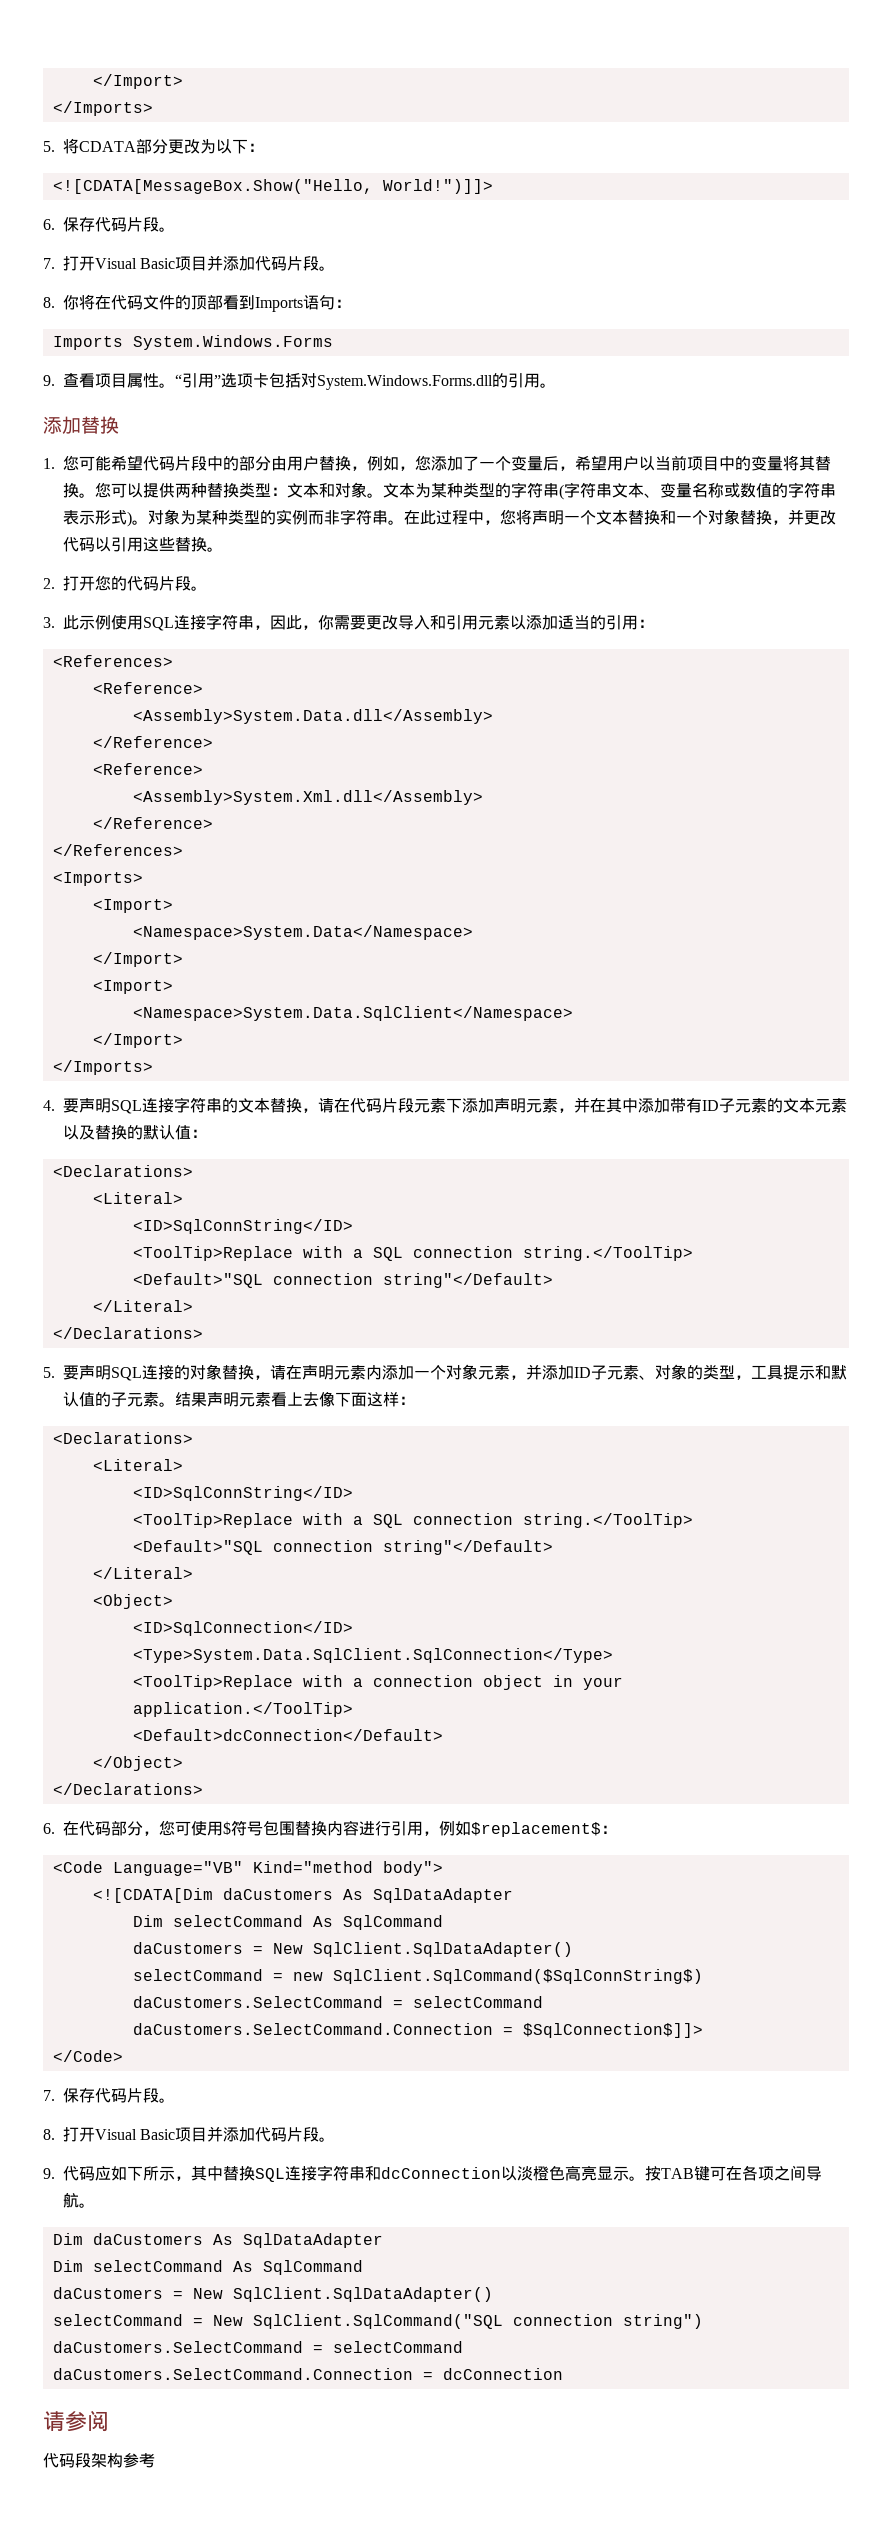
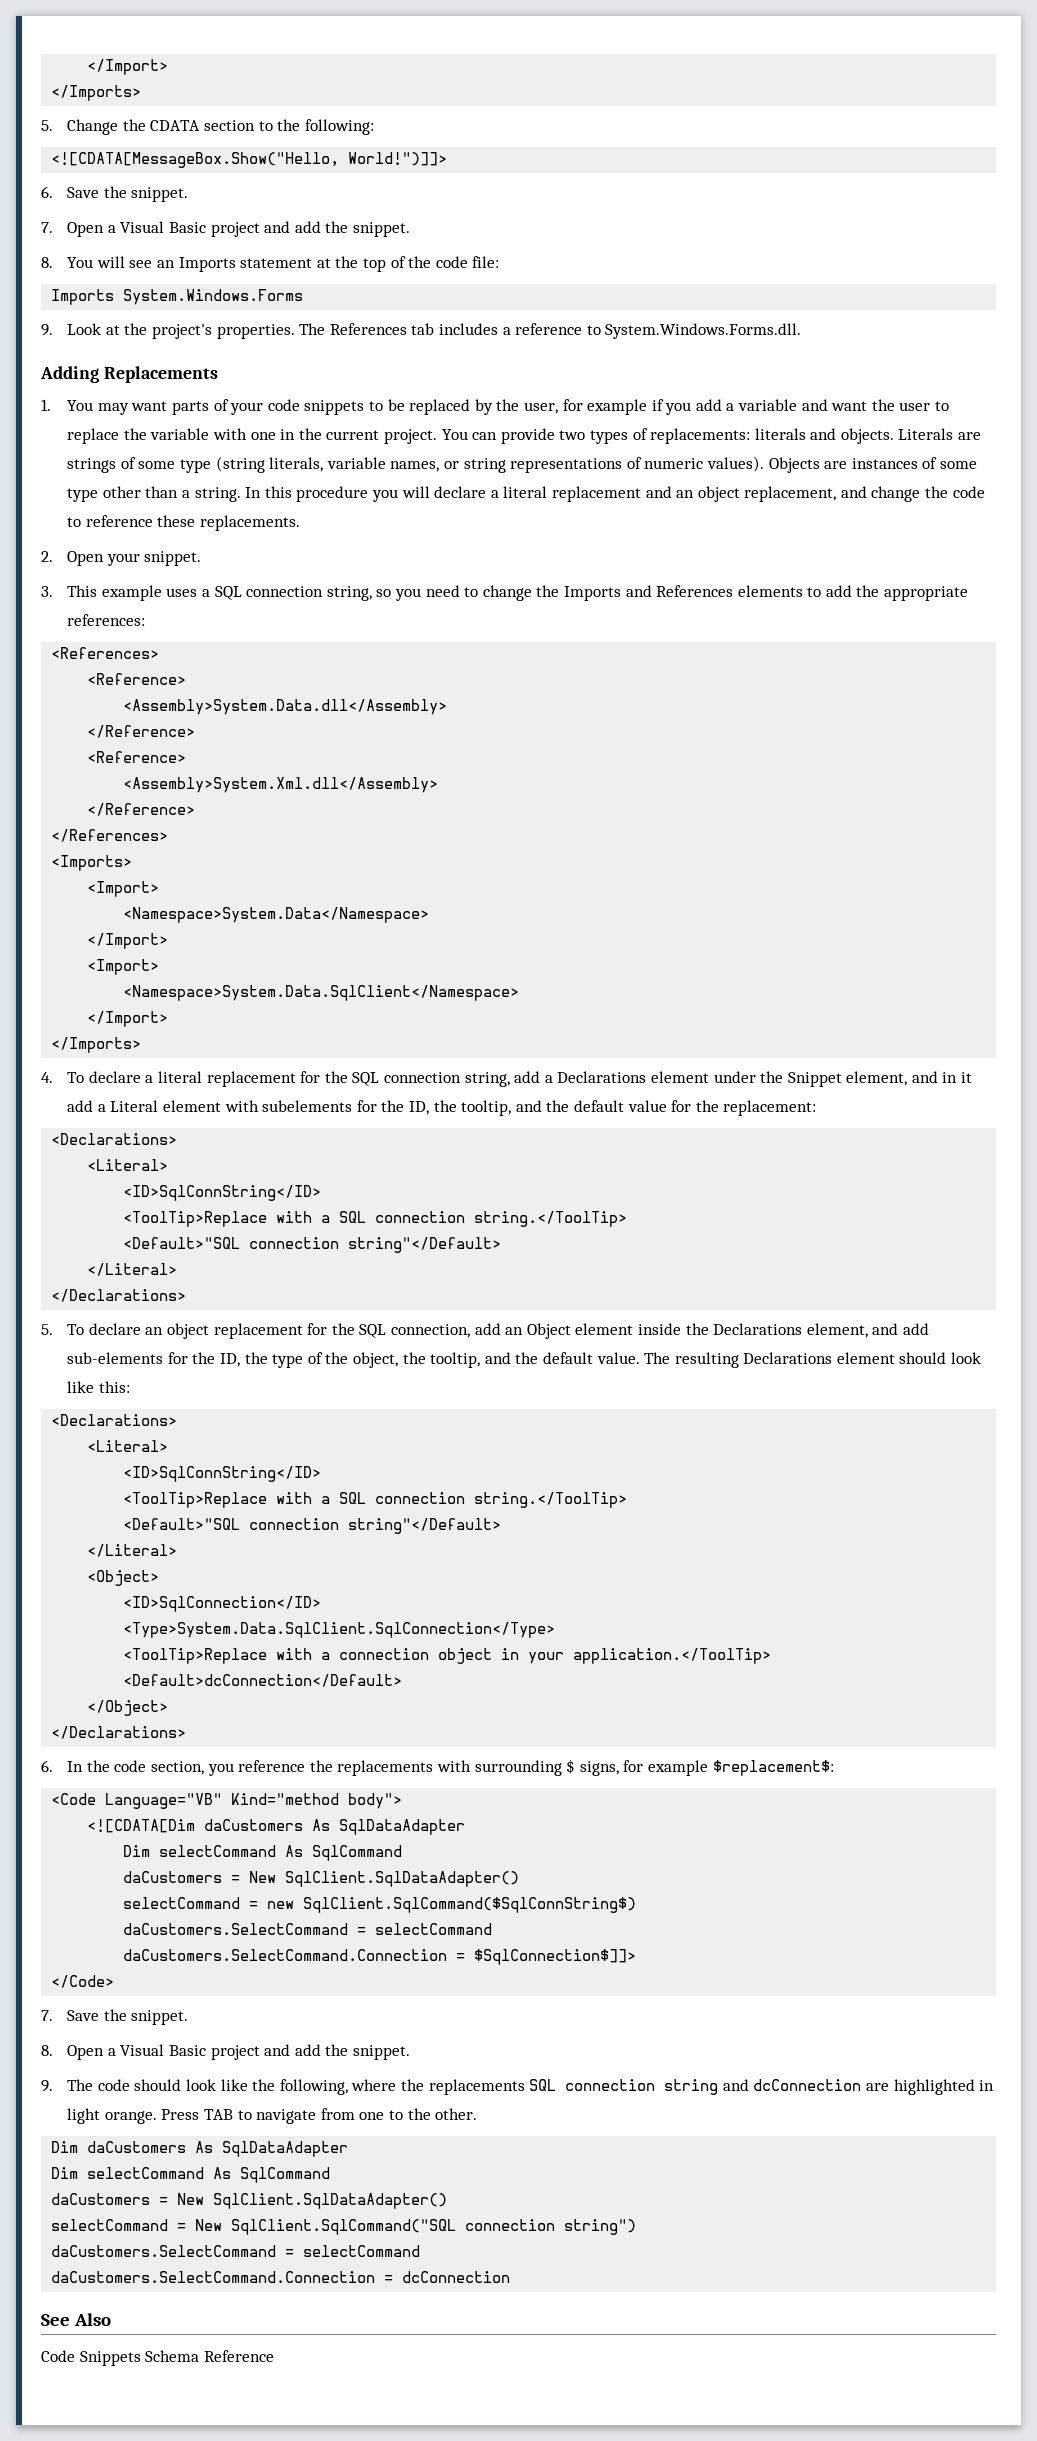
[63,138,264,154] [52,179,493,194] [43,217,175,232] [43,255,336,271] [43,294,351,312] [52,335,333,350] [43,372,556,390] [43,416,119,434] [43,455,831,471] [63,482,836,500] [63,509,836,527] [63,537,223,552] [43,575,207,591] [43,614,654,631] 将CDATA部分更改为以下： // <![CDATA[MessageBox.Show("Hello, World!")]]> // 6.保存代码片段。 // 7.打开Visual Basic项目并添加代码片段。 // 8.你将在代码文件的顶部看到Imports语句： // Imports System.Windows.Forms // 9.查看项目属性。“引用”选项卡包括对System.Windows.Forms.dll的引用。 // 添加替换 // 1.您可能希望代码片段中的部分由用户替换，例如，您添加了一个变量后，希望用户以当前项目中的变量将其替换。您可以提供两种替换类型：文本和对象。文本为某种类型的字符串(字符串文本、变量名称或数值的字符串表示形式)。对象为某种类型的实例而非字符串。在此过程中，您将声明一个文本替换和一个对象替换，并更改代码以引用这些替换。 // 2.打开您的代码片段。 // 3.此示例使用SQL连接字符串，因此，你需要更改导入和引用元素以添加适当的引用： -> [67,119,374,135] [51,152,448,168] [41,186,189,202] [41,221,410,237] [41,256,500,272] [51,289,304,305] [41,323,802,339] [40,366,218,383] [41,399,949,415] [67,428,982,444] [67,456,977,473] [67,486,985,502] [67,515,301,531] [41,551,202,566] [41,585,969,601] [67,614,146,626] Change the CDATA section to the following: // <![CDATA[MessageBox.Show("Hello, World!")]]> // 6. Save the snippet. // 7. Open a Visual Basic project and add the snippet. // 8. You will see an Imports statement at the top of the code file: // Imports System.Windows.Forms // 9. Look at the project's properties. The References tab includes a reference to System.Windows.Forms.dll. // Adding Replacements // 1. You may want parts of your code snippets to be replaced by the user, for example if you add a variable and want the user to replace the variable with one in the current project. You can provide two types of replacements: literals and objects. Literals are strings of some type (string literals, variable names, or string representations of numeric values). Objects are instances of some type other than a string. In this procedure you will declare a literal replacement and an object replacement, and change the code to reference these replacements. // 2. Open your snippet. // 3. This example uses a SQL connection string, so you need to change the Imports and References elements to add the appropriate references:
[63,1097,847,1114] [63,1125,207,1140] 要声明SQL连接字符串的文本替换，请在代码片段元素下添加声明元素，并在其中添加带有ID子元素的文本元素以及替换的默认值： -> [67,1071,973,1087] [67,1100,817,1116] To declare a literal replacement for the SQL connection string, add a Declarations element under the Snippet element, and in it add a Literal element with subelements for the ID, the tooltip, and the default value for the replacement:
[63,1364,847,1381] [63,1392,415,1407] 要声明SQL连接的对象替换，请在声明元素内添加一个对象元素，并添加ID子元素、对象的类型，工具提示和默认值的子元素。结果声明元素看上去像下面这样： -> [67,1323,929,1339] [67,1352,982,1368] [67,1381,130,1393] To declare an object replacement for the SQL connection, add an Object element inside the Declarations element, and add sub-elements for the ID, the type of the object, the tooltip, and the default value. The resulting Declarations element should look like this:
[63,1820,617,1837] 在代码部分，您可使用$符号包围替换内容进行引用，例如$replacement$： -> [67,1759,834,1776] In the code section, you reference the replacements with surrounding $ signs, for example $replacement$:
[63,2088,175,2103] [43,2126,336,2142] [43,2165,822,2182] [63,2192,95,2208] 保存代码片段。 // 8.打开Visual Basic项目并添加代码片段。 // 9.代码应如下所示，其中替换SQL连接字符串和dcConnection以淡橙色高亮显示。按TAB键可在各项之间导航。 -> [67,2009,189,2025] [41,2044,410,2060] [41,2079,995,2095] [67,2108,478,2124] Save the snippet. // 8. Open a Visual Basic project and add the snippet. // 9. The code should look like the following, where the replacements SQL connection string and dcConnection are highlighted in light orange. Press TAB to navigate from one to the other.
[43,2410,109,2432] [43,2453,155,2468] 请参阅 // 代码段架构参考 -> [41,2313,111,2326] [41,2350,274,2366] See Also // Code Snippets Schema Reference

